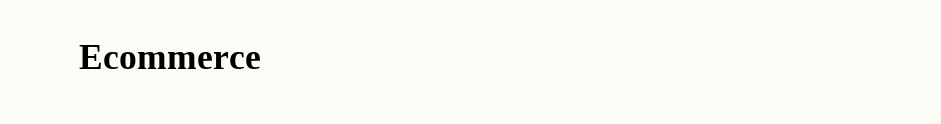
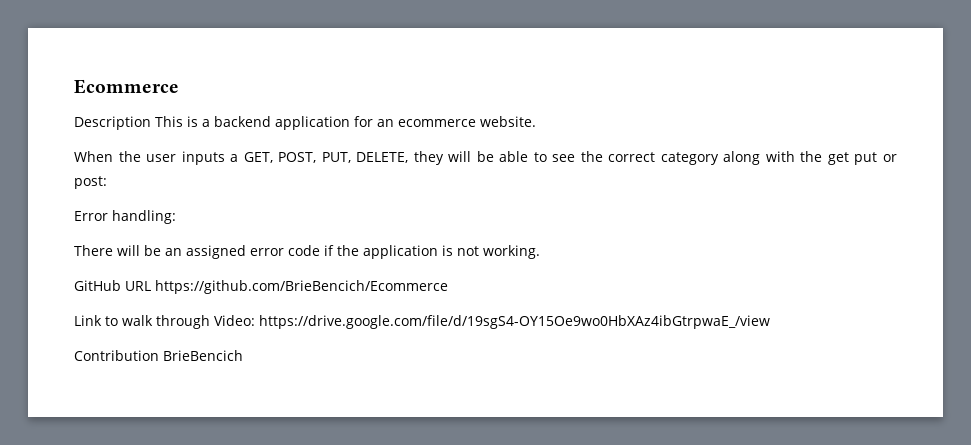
(261, 57) none -> [74,116,536,130] [74,151,897,165] [74,176,107,189] [74,210,176,224] [74,245,540,259] [74,280,448,294] [74,315,770,329] [74,350,243,361] // Description This is a backend application for an ecommerce website. // When the user inputs a GET, POST, PUT, DELETE, they will be able to see the correct category along with the get put or post: // Error handling: // There will be an assigned error code if the application is not working. // GitHub URL https://github.com/BrieBencich/Ecommerce // Link to walk through Video: https://drive.google.com/file/d/19sgS4-OY15Oe9wo0HbXAz4ibGtrpwaE_/view // Contribution BrieBencich

